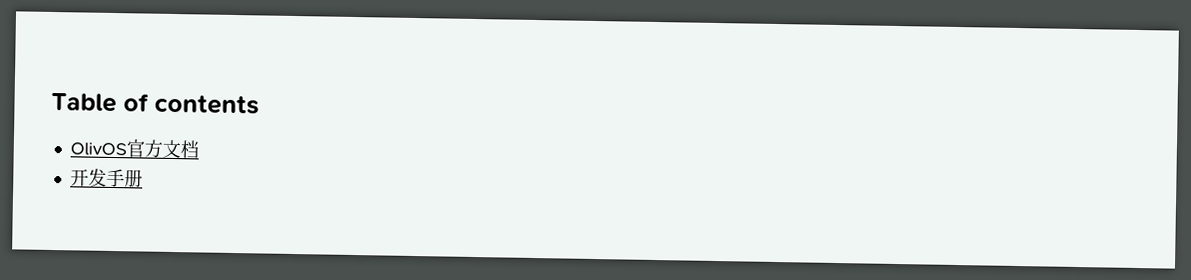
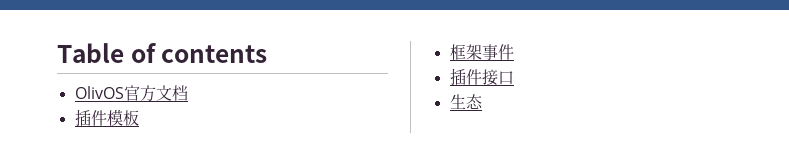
[69,168,143,188] 开发手册 -> [74,109,139,126] [449,44,514,60] [449,68,514,86] [449,94,483,109] 插件模板 // 框架事件 // 插件接口 // 生态

